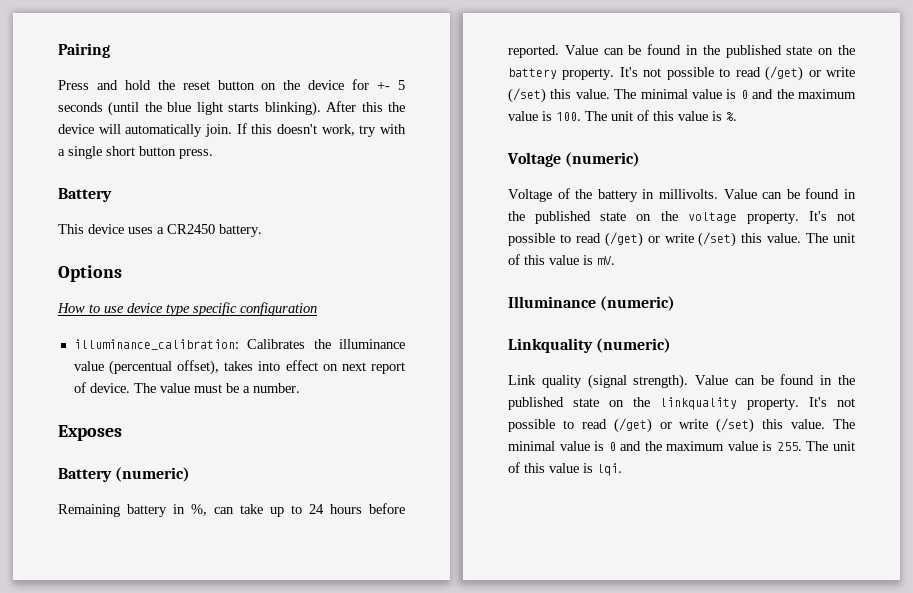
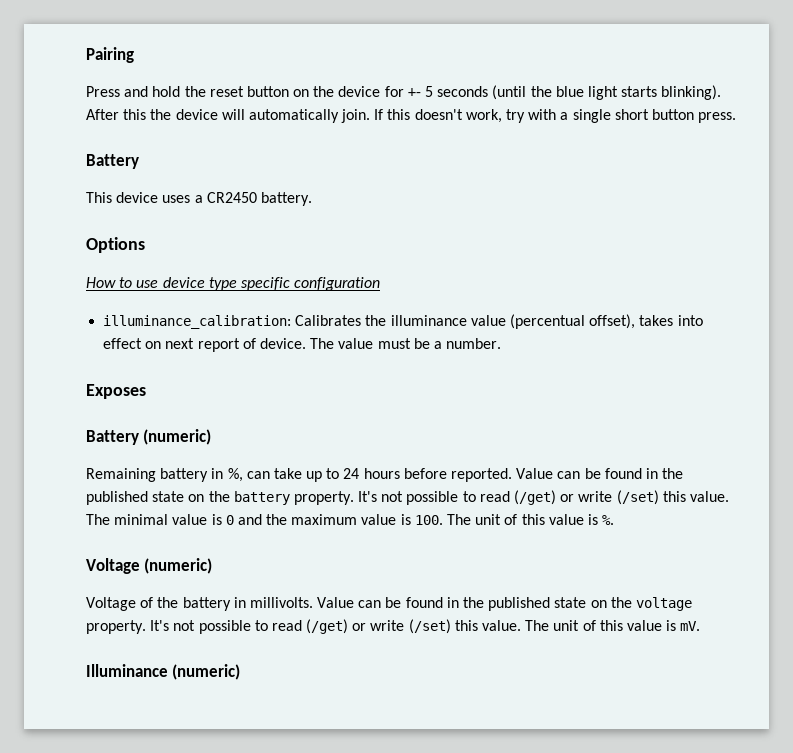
[508,338,672,353] [508,374,855,389] [508,397,855,410] [508,418,855,433] [508,441,855,451] [508,462,622,476] // Linkquality (numeric) // Link quality (signal strength). Value can be found in the published state on the linkquality property. It's not possible to read (/get) or write (/set) this value. The minimal value is 0 and the maximum value is 255. The unit of this value is lqi. -> (241, 672) none

